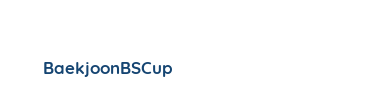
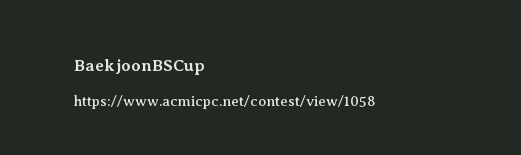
(173, 69) none -> [74,95,376,109] // https://www.acmicpc.net/contest/view/1058

